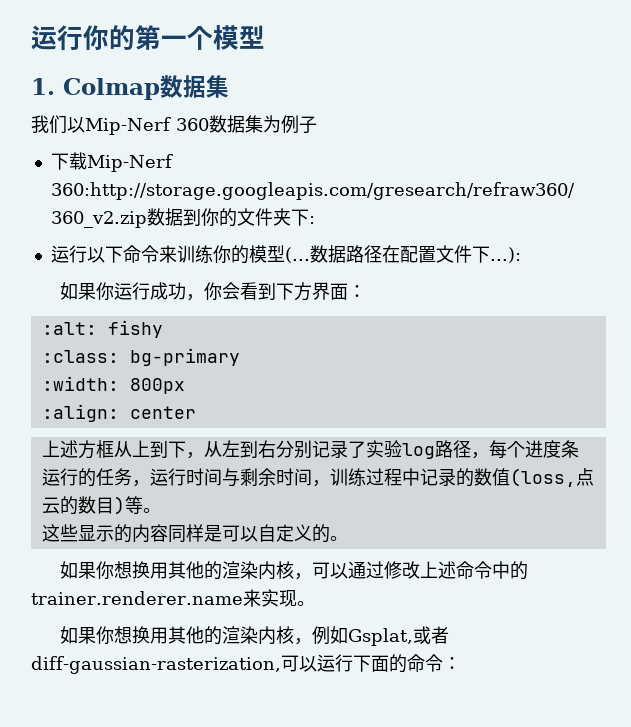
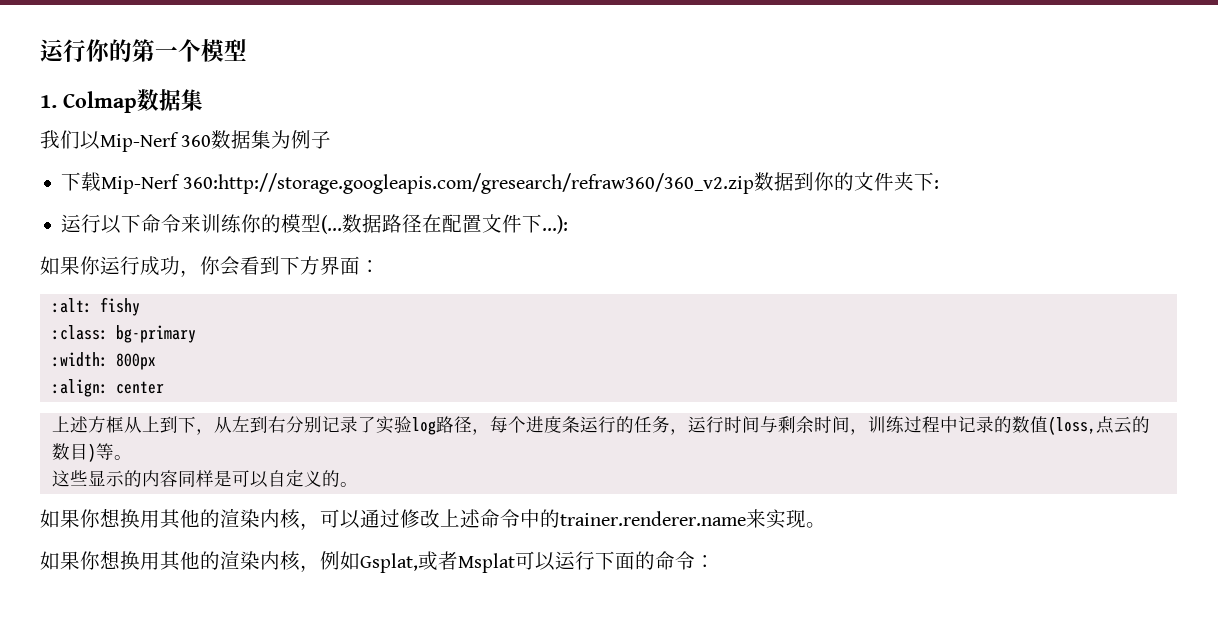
[31,656,281,674] diff-gaussian-rasterization, -> [458,553,515,573] Msplat

